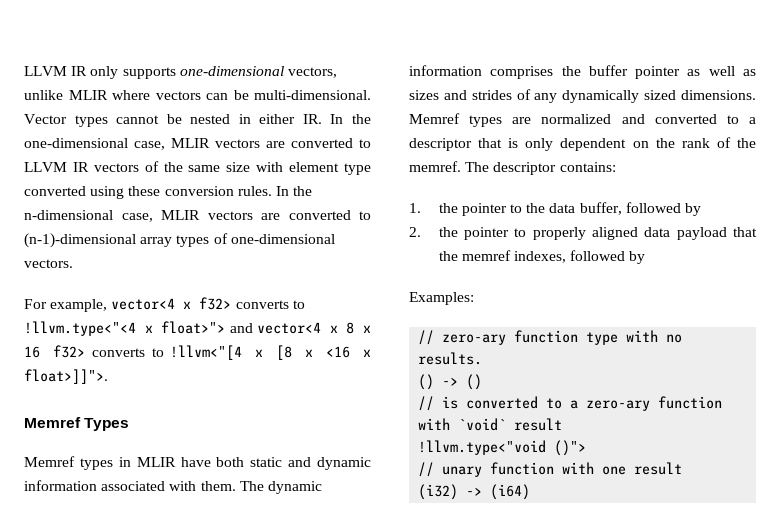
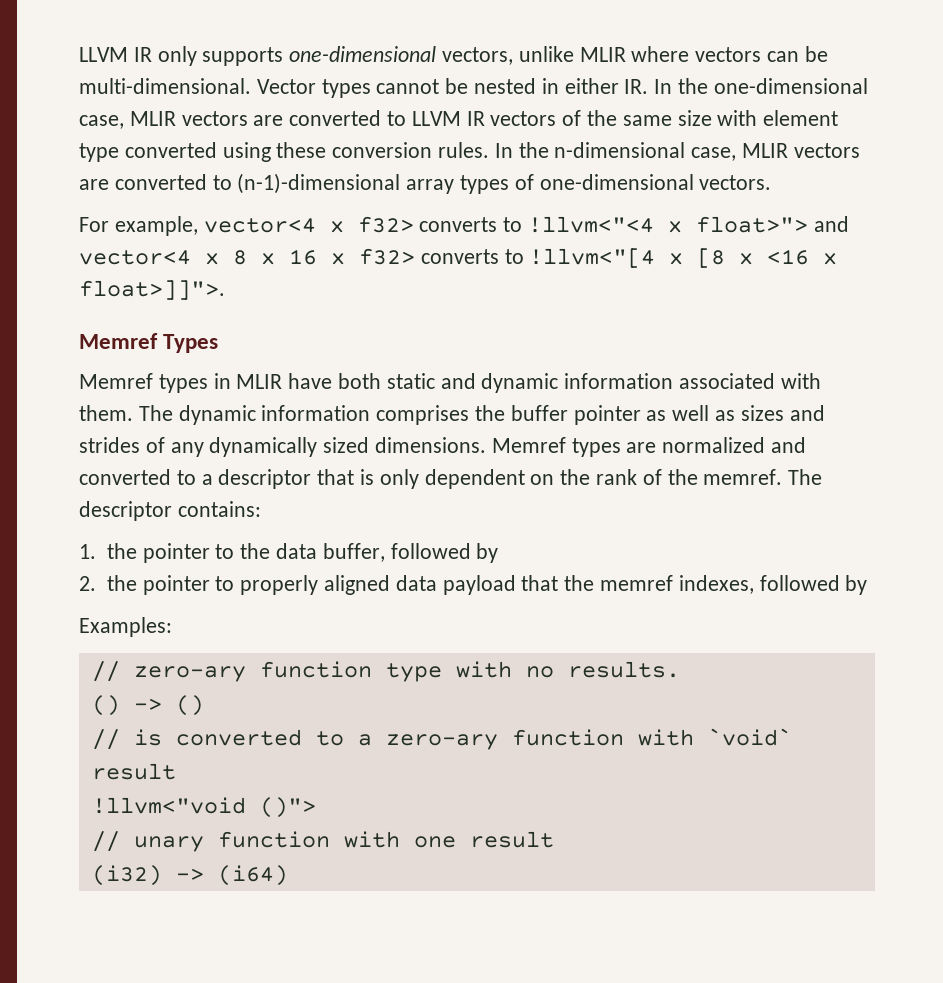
[24,321,136,336] !llvm.type<"<4 -> [528,216,655,233] !llvm<"<4
(40, 352) none -> [331,253,345,265] x
[418,440,547,455] !llvm.type<"void -> [91,797,246,814] !llvm<"void

